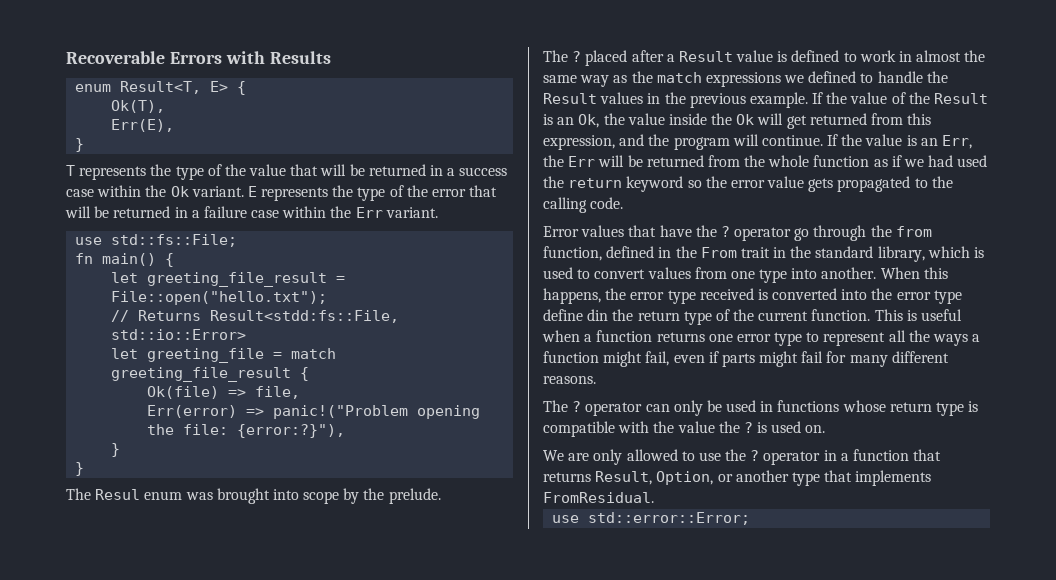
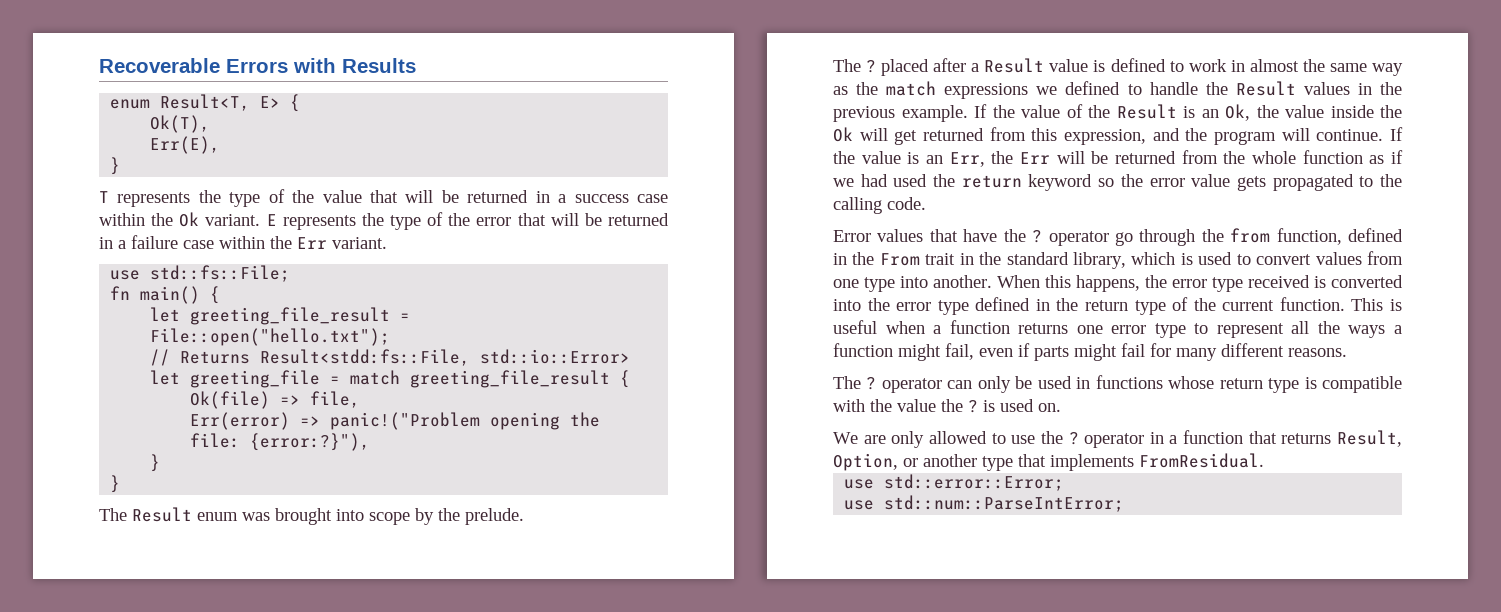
[95,489,141,500] Resul -> [132,507,192,522] Result
[543,309,609,321] define din -> [975,297,1050,311] defined in
(751, 518) none -> [844,495,1125,512] // use std::num::ParseIntError;

